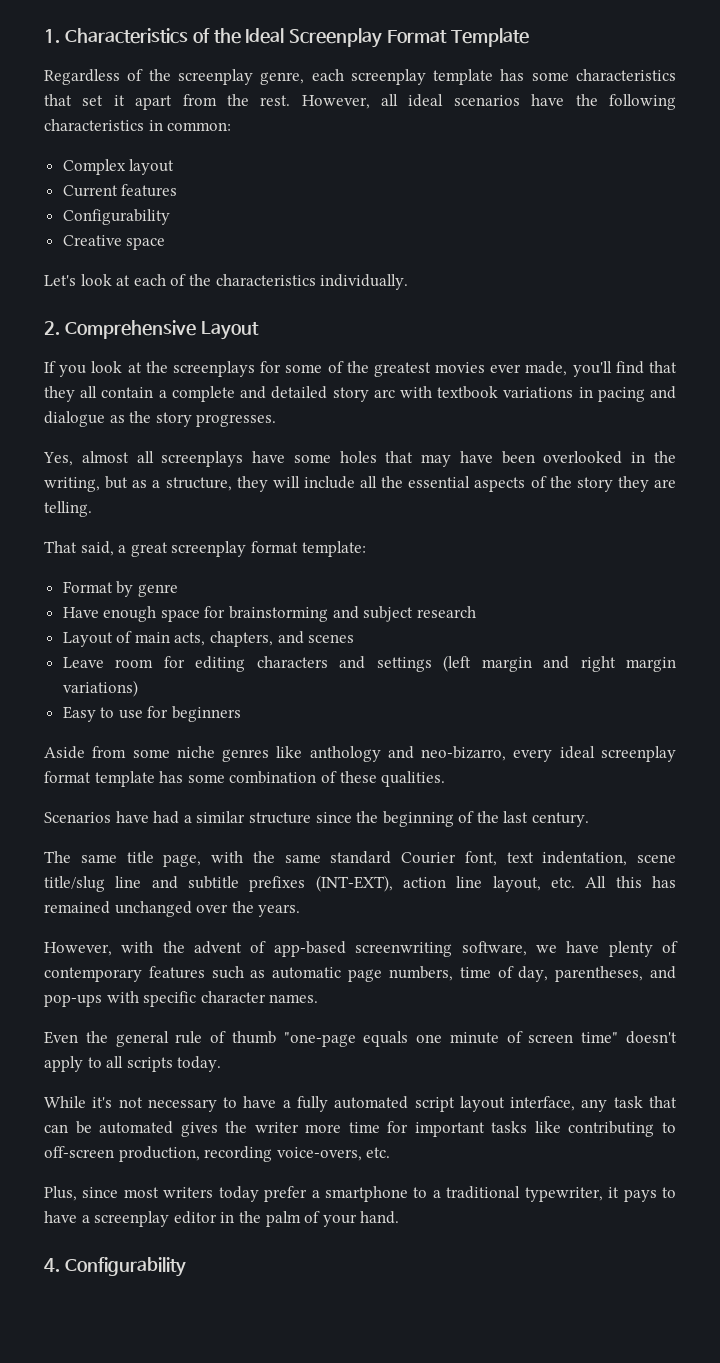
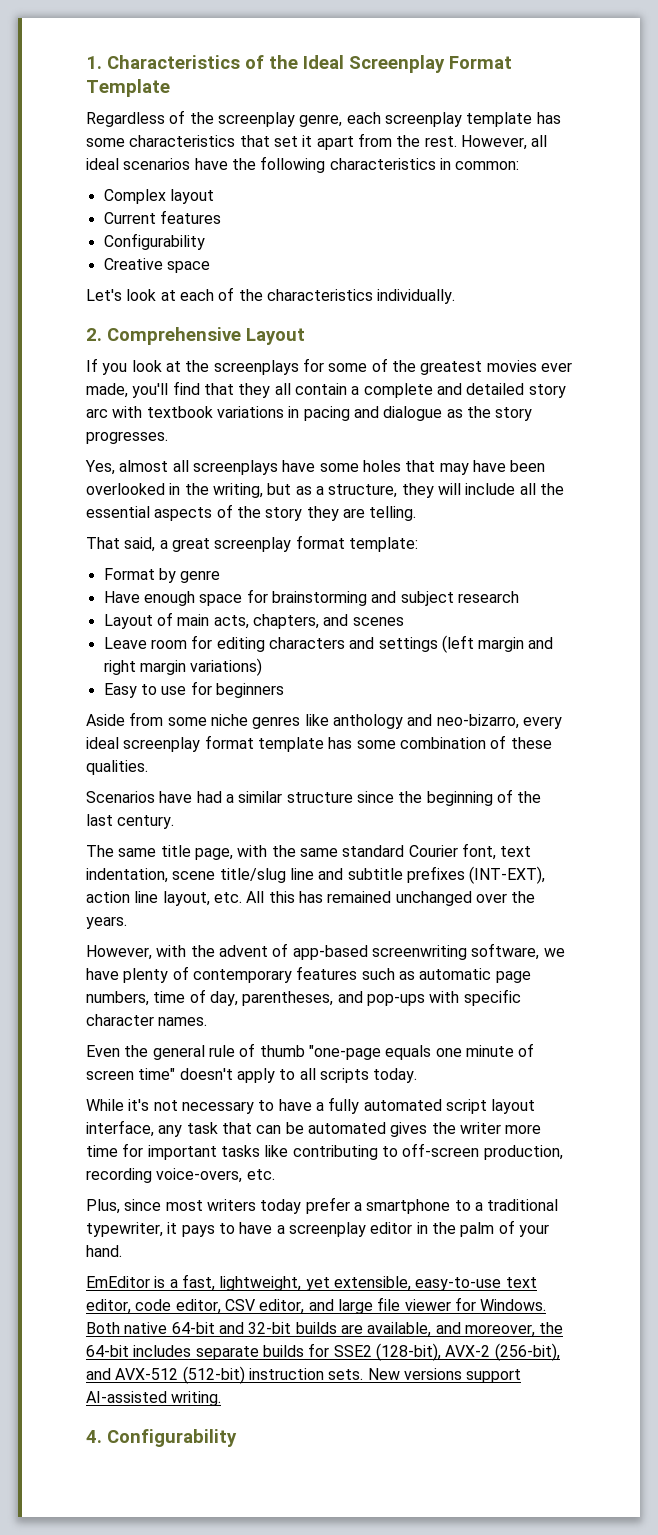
(400, 1217) none -> [86,1274,537,1291] [86,1297,547,1314] [86,1322,564,1337] [86,1343,560,1361] [86,1366,522,1384] [86,1391,222,1406] // EmEditor is a fast, lightweight, yet extensible, easy-to-use text editor, code editor, CSV editor, and large file viewer for Windows. Both native 64-bit and 32-bit builds are available, and moreover, the 64-bit includes separate builds for SSE2 (128-bit), AVX-2 (256-bit), and AVX-512 (512-bit) instruction sets. New versions support AI-assisted writing.

